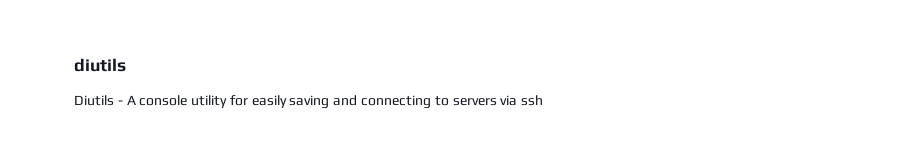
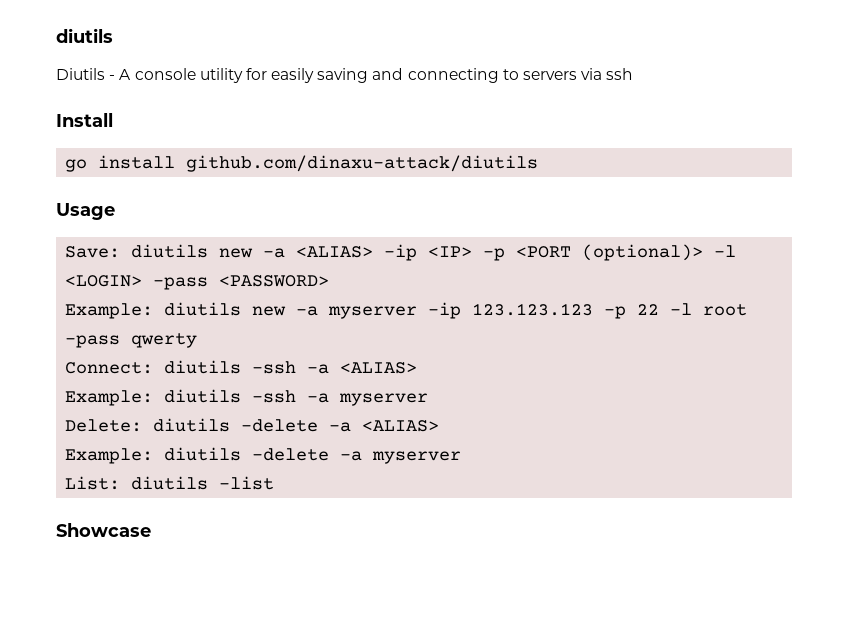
(544, 100) none -> [56,113,113,127] [65,155,539,172] [56,203,115,220] [65,244,737,261] [65,275,330,290] [65,302,748,319] [65,333,198,348] [65,360,418,374] [65,389,429,406] [65,418,440,432] [65,447,462,464] [65,476,275,490] [56,523,151,537] // Install // go install github.com/dinaxu-attack/diutils // Usage // Save: diutils new -a <ALIAS> -ip <IP> -p <PORT (optional)> -l <LOGIN> -pass <PASSWORD> // Example: diutils new -a myserver -ip 123.123.123 -p 22 -l root -pass qwerty // Connect: diutils -ssh -a <ALIAS> // Example: diutils -ssh -a myserver // Delete: diutils -delete -a <ALIAS> // Example: diutils -delete -a myserver // List: diutils -list // Showcase

